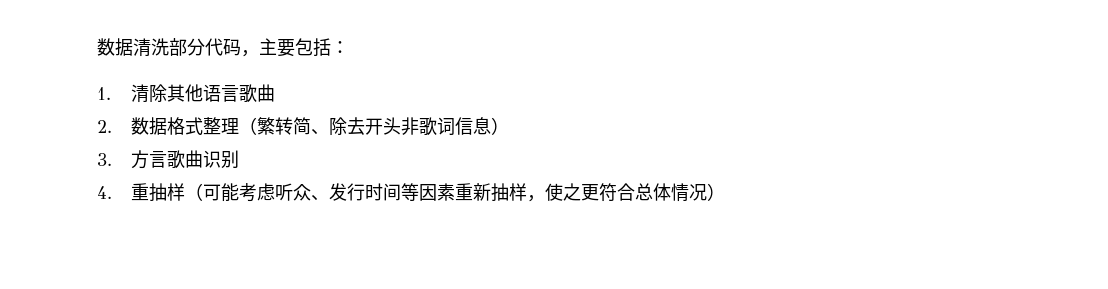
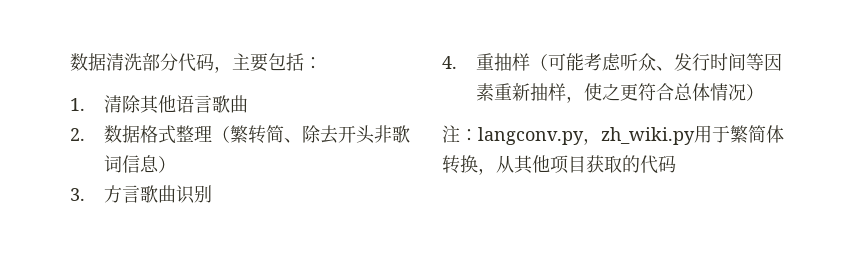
(725, 192) none -> [442,125,784,145] [442,155,676,175] // 注：langconv.py，zh_wiki.py用于繁简体转换，从其他项目获取的代码

